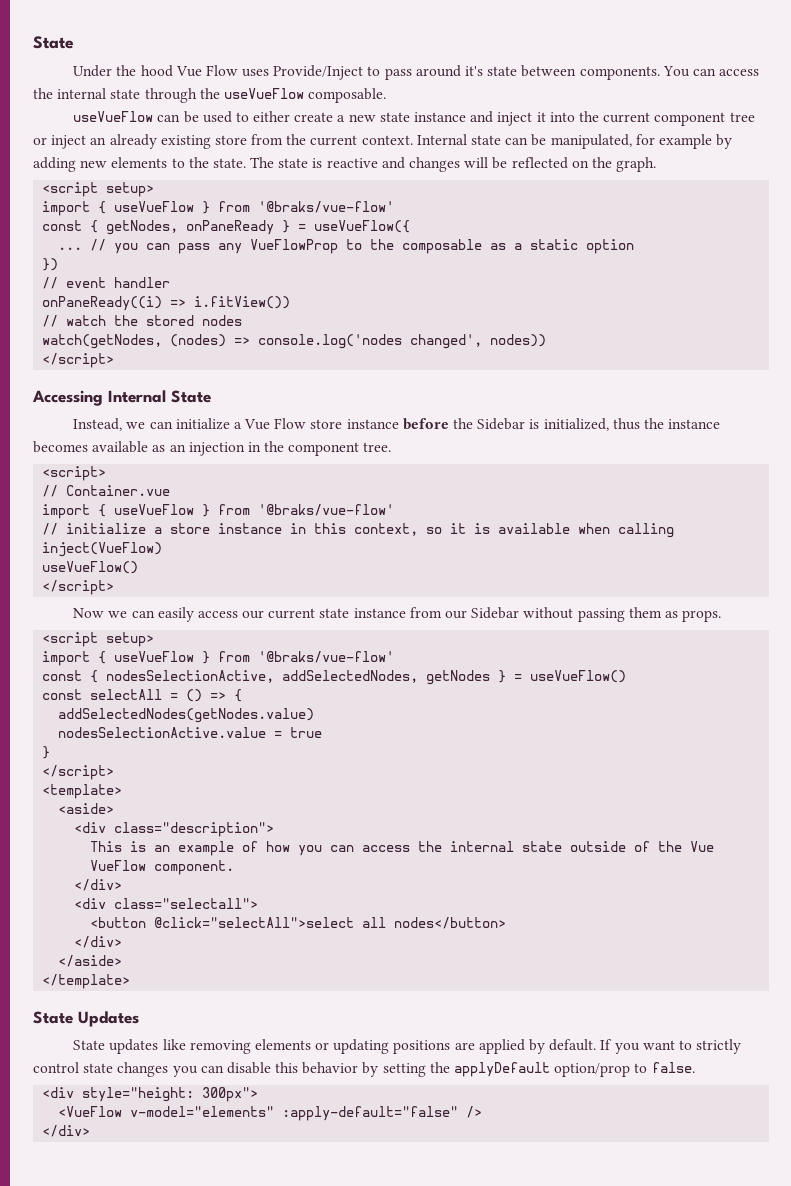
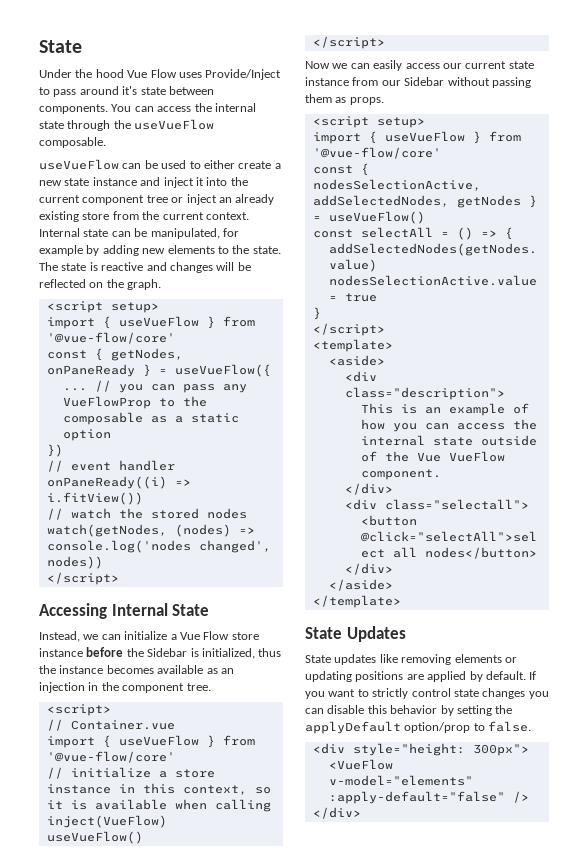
[258,201,395,213] '@braks/vue-flow' -> [46,332,175,344] '@vue-flow/core'
[258,504,395,516] '@braks/vue-flow' -> [46,751,175,763] '@vue-flow/core'
[258,651,395,663] '@braks/vue-flow' -> [312,147,441,159] '@vue-flow/core'

